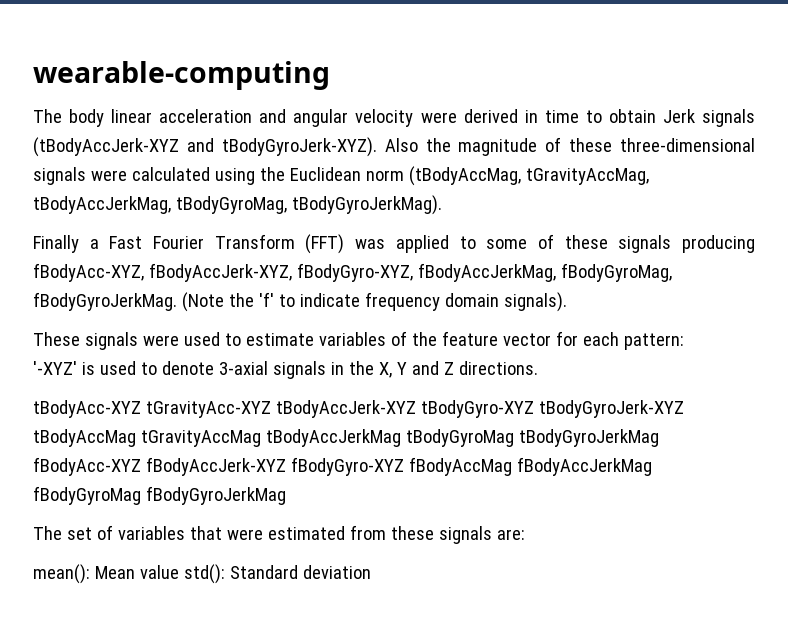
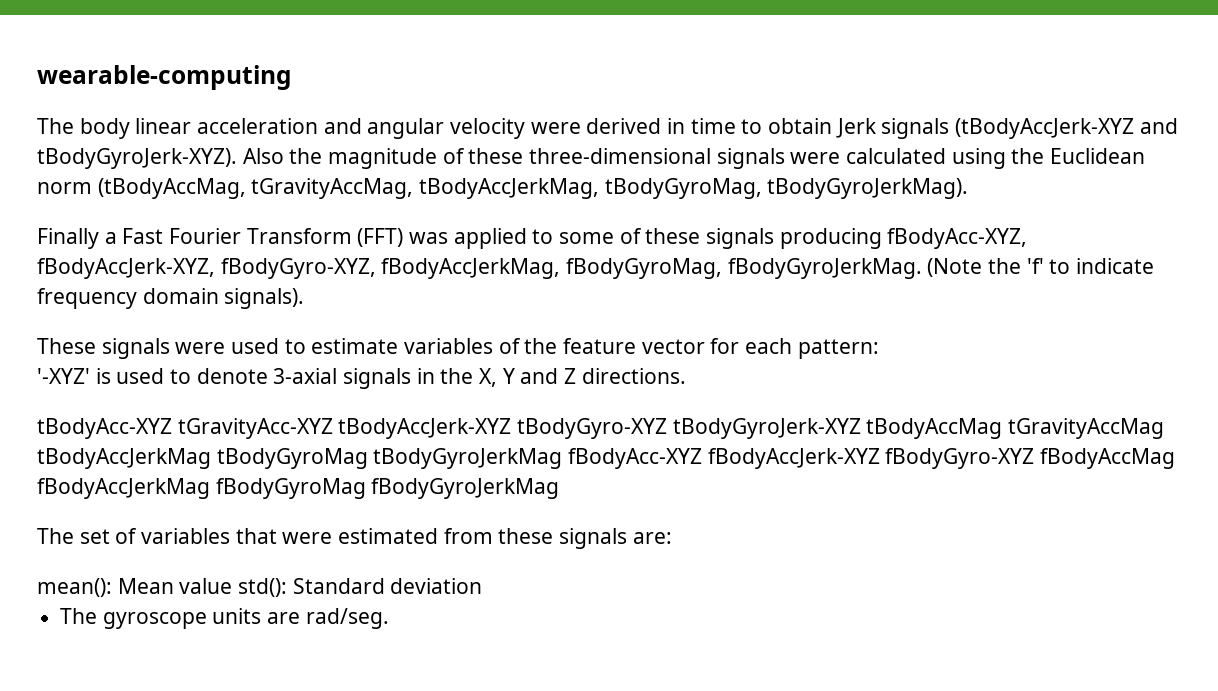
(371, 572) none -> [60,608,389,629] // The gyroscope units are rad/seg.

